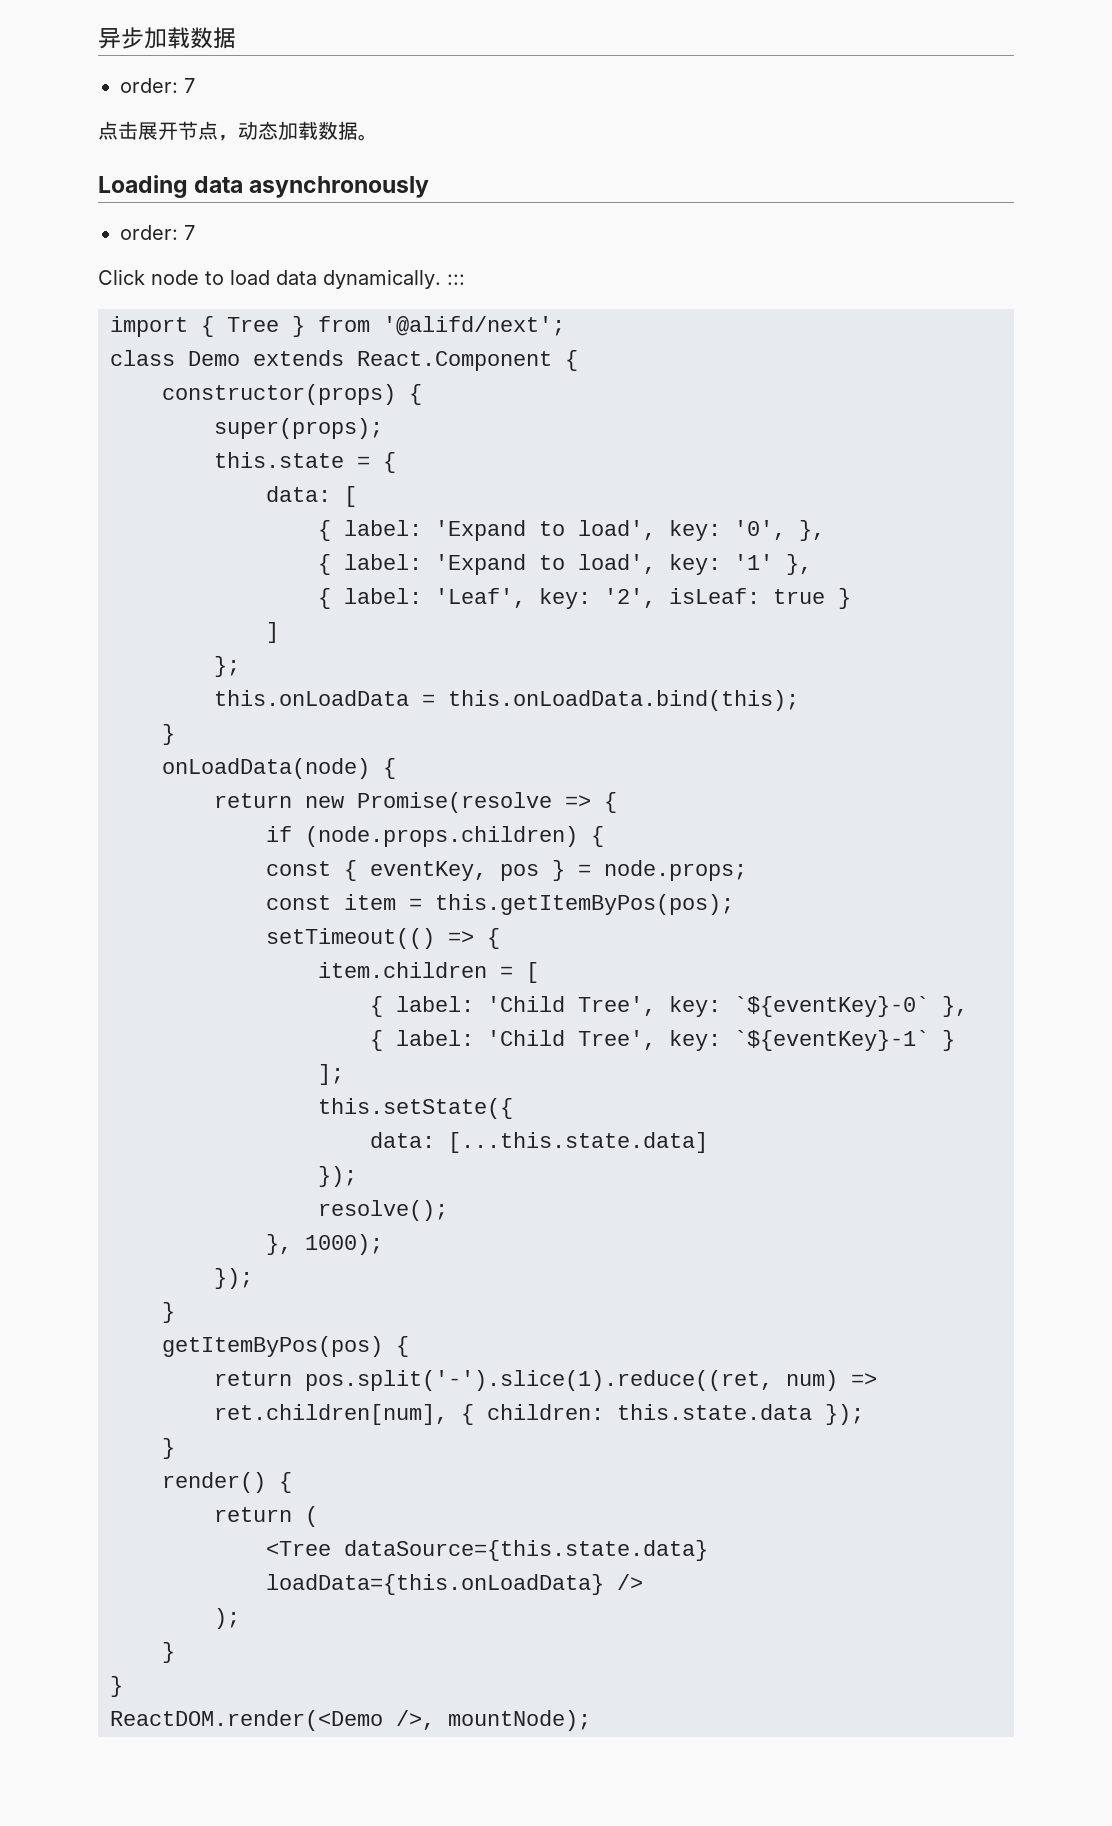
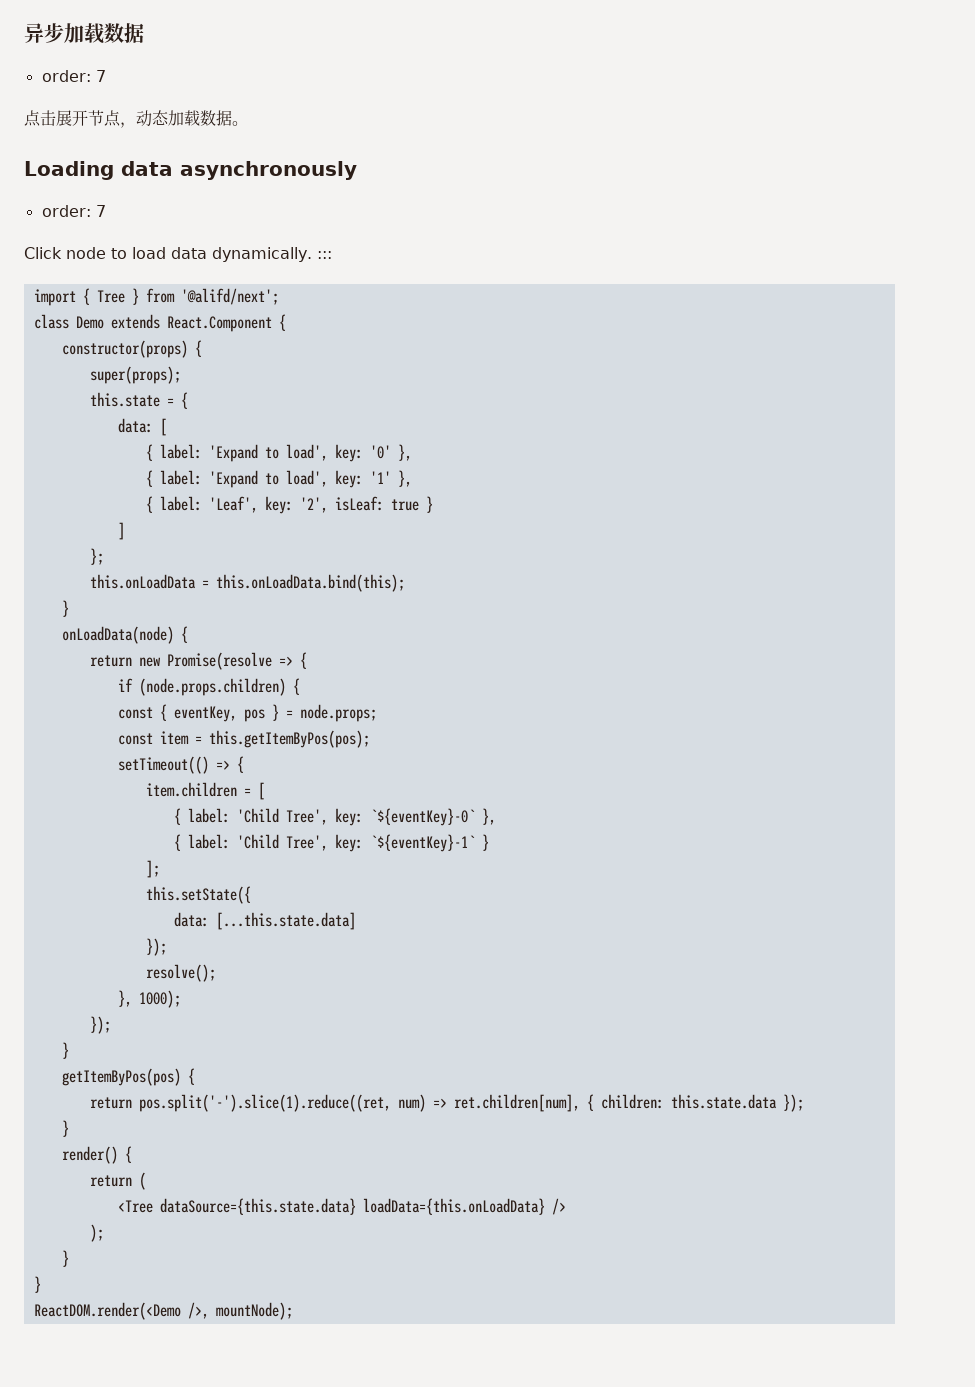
[734,520,786,540] '0', -> [369,445,391,459] '0'

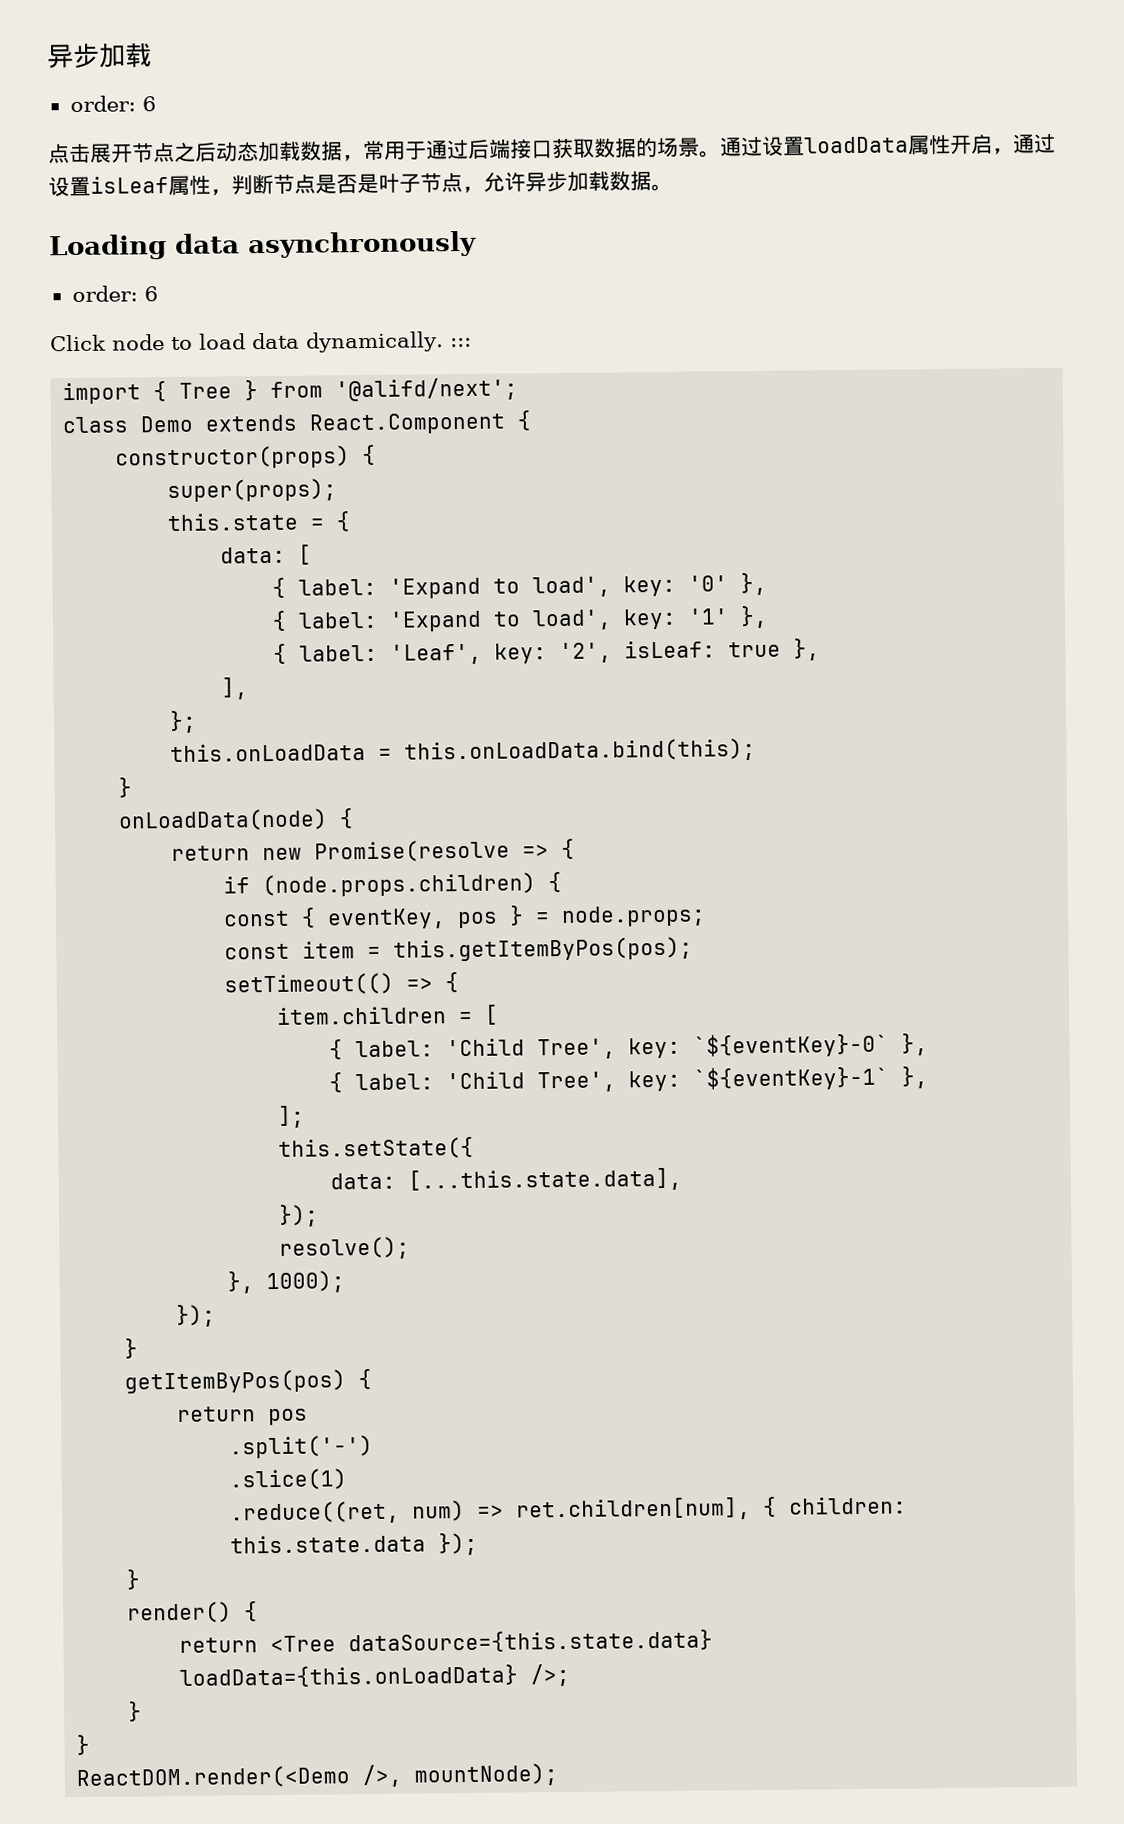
[24,23,144,44] [41,70,106,82] 异步加载数据 // order: 7 -> [47,42,152,69] [69,95,156,113] 异步加载 // order: 6
[120,122,136,128] ， -> [174,142,217,162] 之后
(232, 118) none -> [342,133,1056,162] [48,170,652,197] ，常用于通过后端接口获取数据的场景。通过设置loadData属性开启，通过设置isLeaf属性，判断节点是否是叶子节点，允许异步加载数据
[95,205,106,217] 7 -> [143,286,158,302] 6
[425,496,433,513] [117,522,125,540] } // ] -> [793,638,821,661] [221,677,249,700] }, // ],
[481,834,489,851] } -> [901,1066,929,1089] },
[215,912,356,930] [...this.state.data] -> [408,1167,683,1193] [...this.state.data],
[138,1094,391,1112] pos.split('-').slice(1).reduce((ret, -> [268,1408,309,1426] [229,1434,374,1459] [229,1468,348,1491] [230,1500,401,1525] pos // .split('-') // .slice(1) // .reduce((ret,
[138,1172,146,1190] ( // -> (259, 1645) none
[551,1198,566,1215] [89,1224,104,1242] /> // ); -> [530,1663,571,1687] />;

